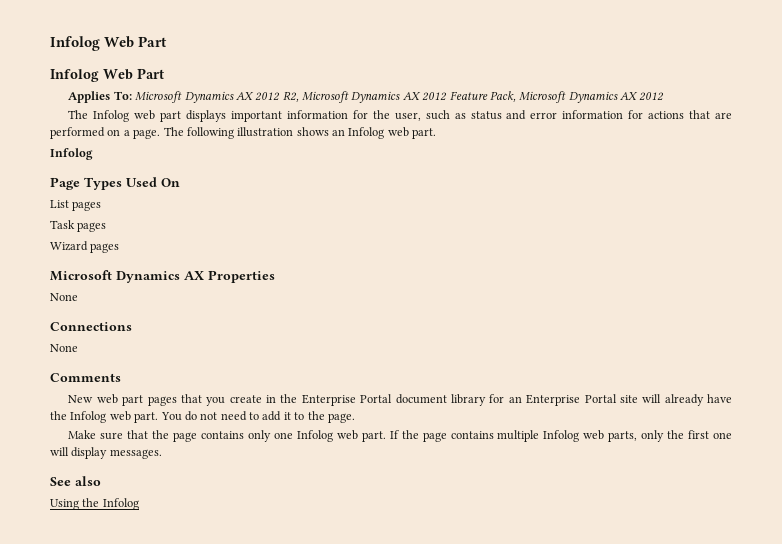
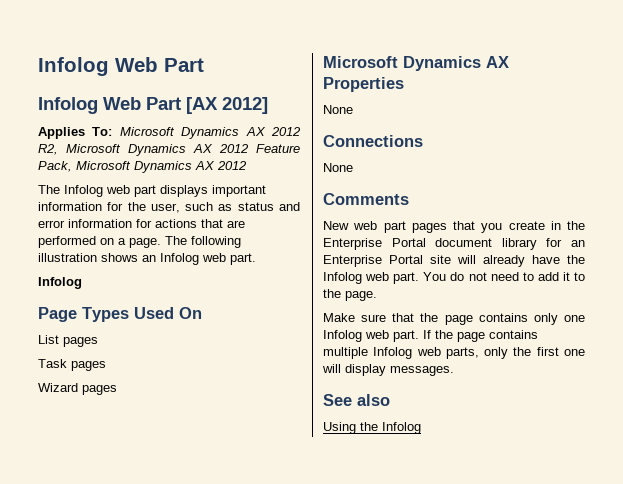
(164, 73) none -> [186,97,268,114] [AX 2012]

